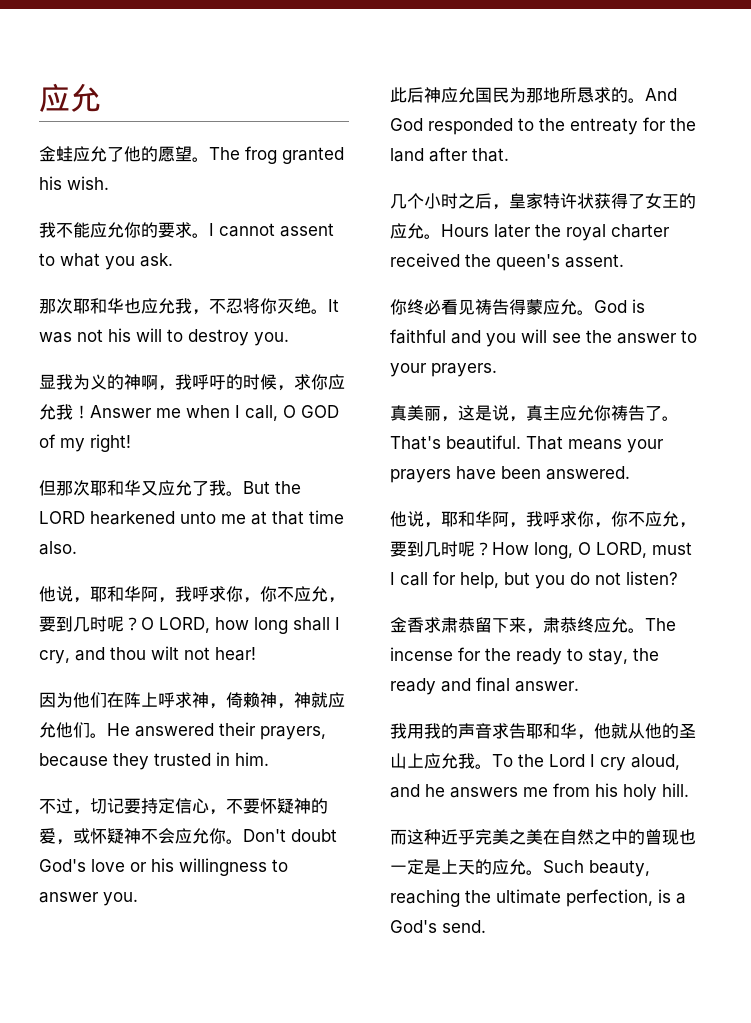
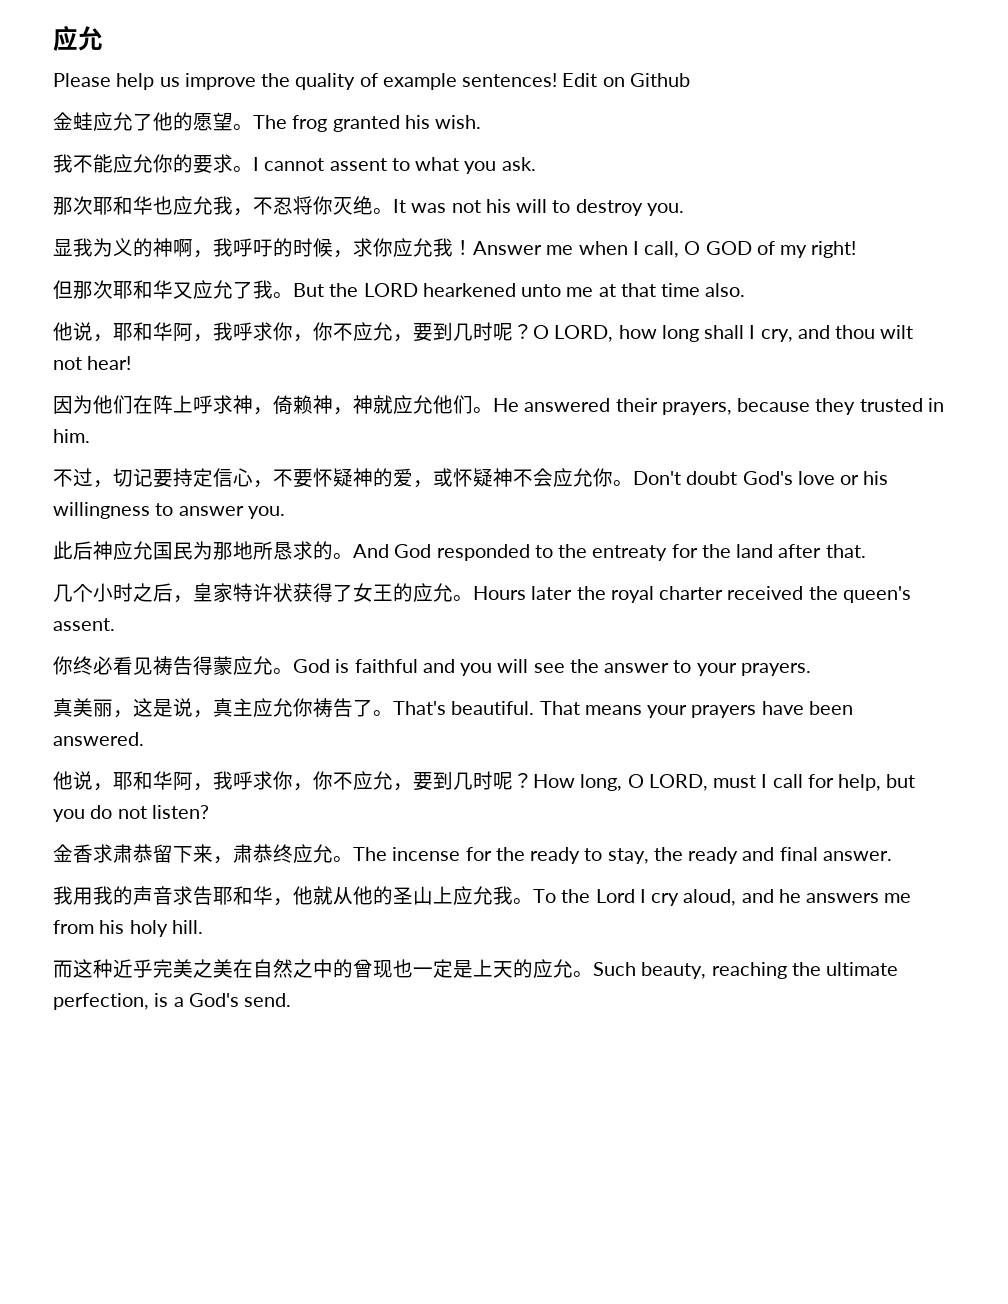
[39,83,101,112] 应允 -> [53,25,103,51] [53,73,690,90] 应允 // Please help us improve the quality of example sentences! Edit on Github

